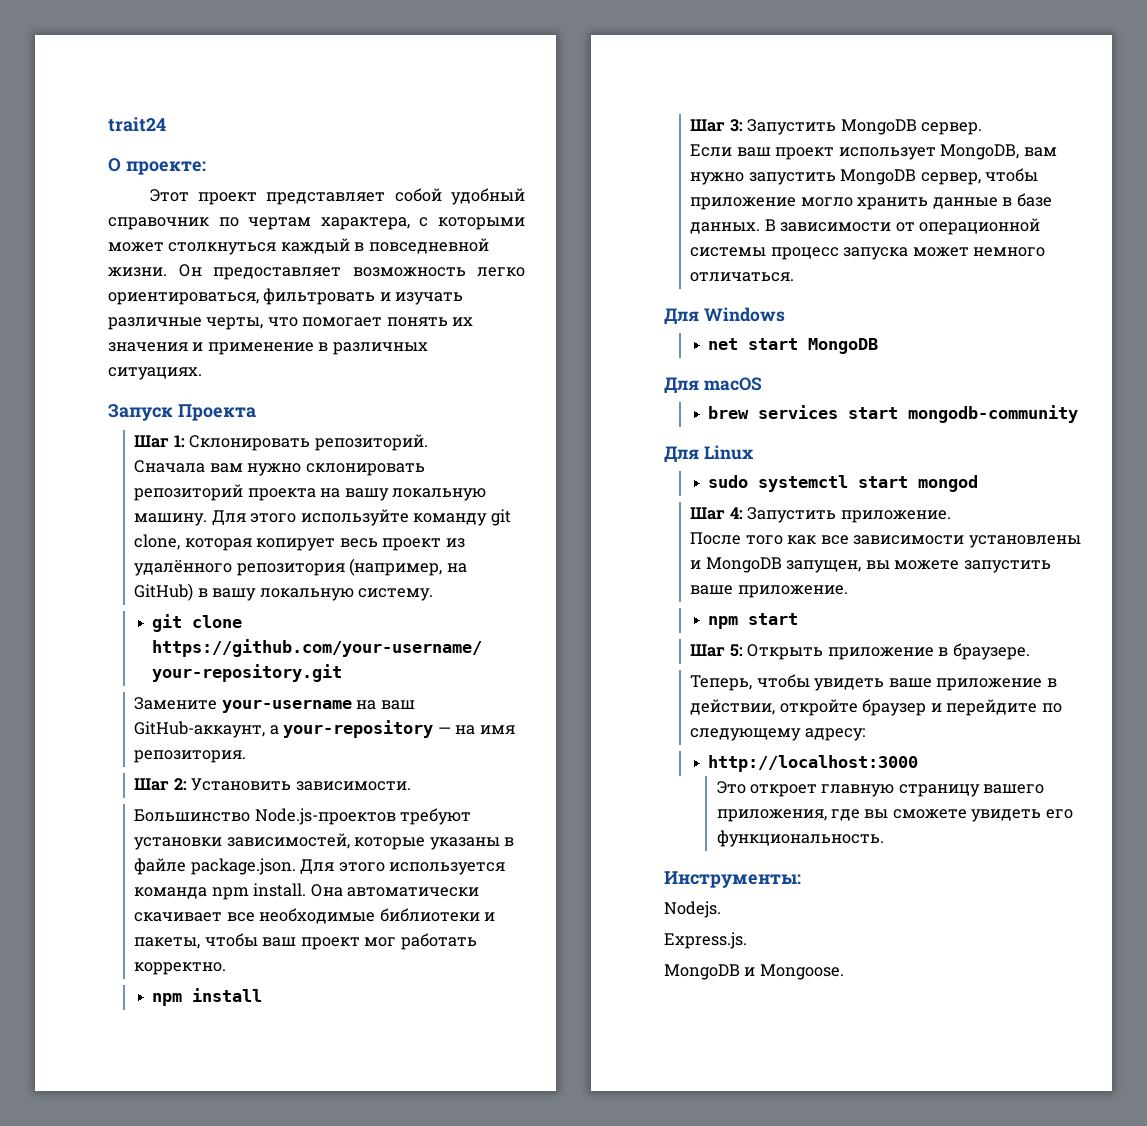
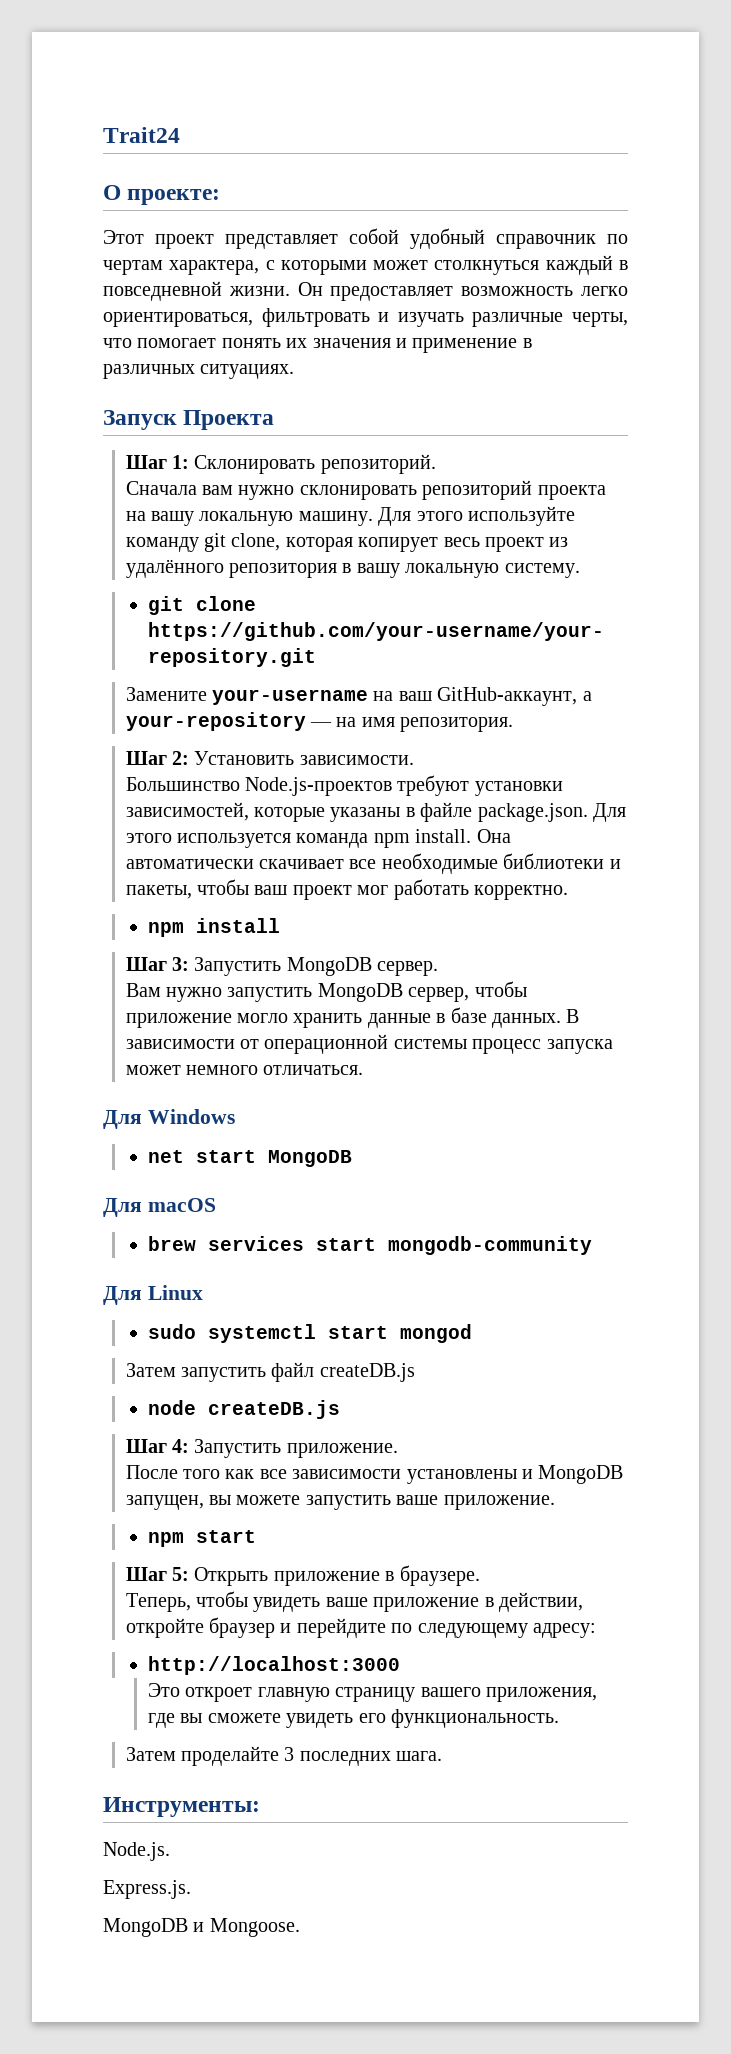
[108,117,166,132] trait24 -> [103,127,180,143] Trait24
[349,558,467,576] [134,583,194,601] (например, на GitHub) -> (337, 570) none
[690,144,1057,160] Если ваш проект использует MongoDB, вам -> [125,983,161,997] Вам
(979, 483) none -> [125,1362,415,1382] [147,1400,340,1419] // Затем запустить файл createDB.js // node createDB.js
(884, 838) none -> [125,1746,443,1766] // Затем проделайте 3 последних шага.
[664,901,721,918] Nodejs. -> [103,1842,170,1861] Node.js.

